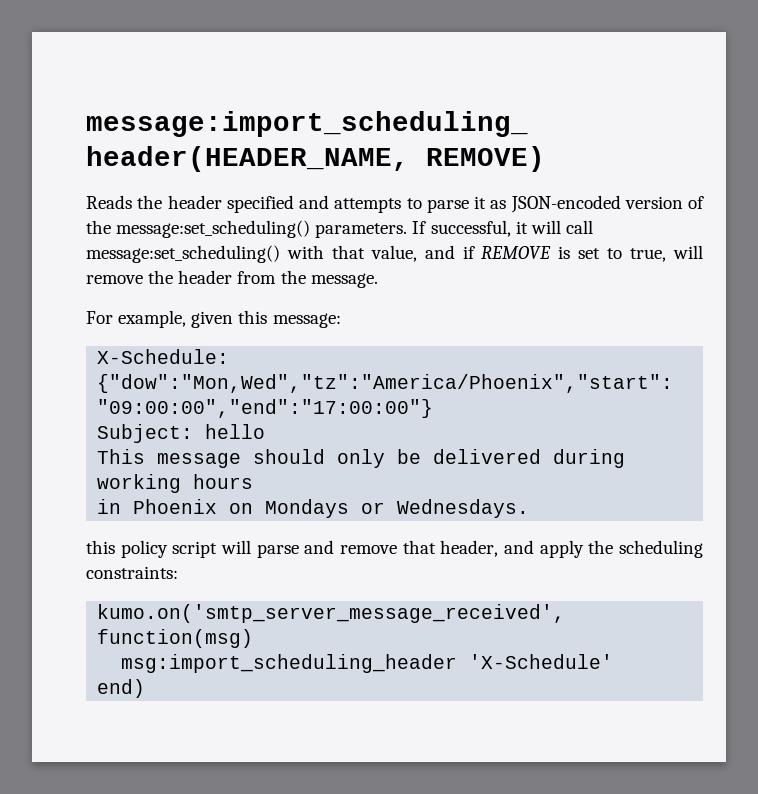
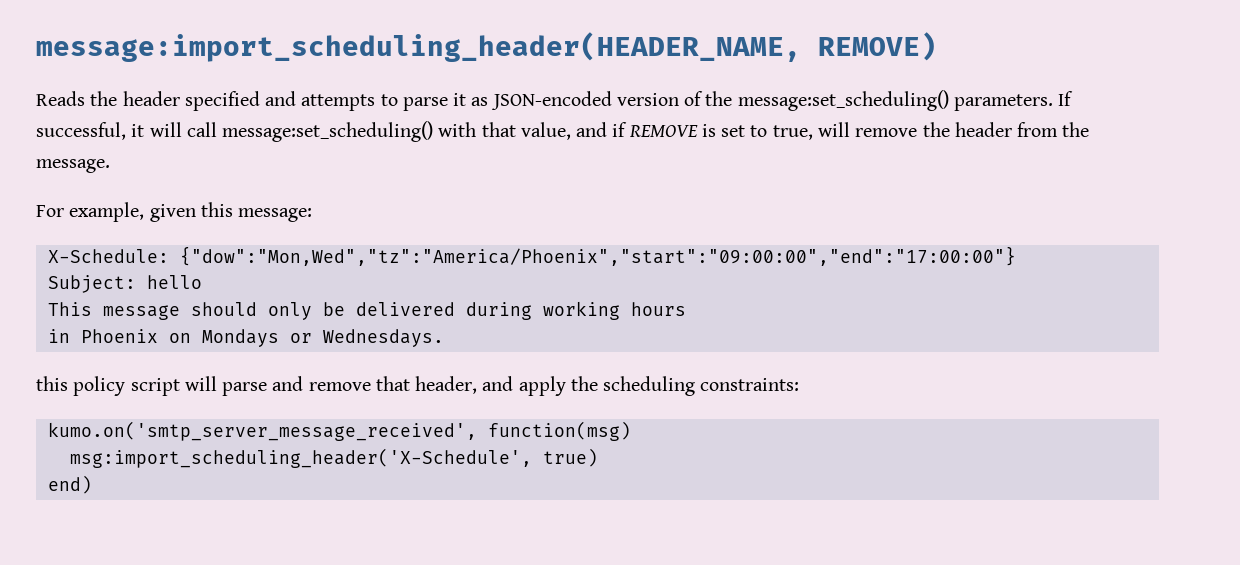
[121,654,614,673] msg:import_scheduling_header 'X-Schedule' -> [69,448,598,468] msg:import_scheduling_header('X-Schedule', true)

